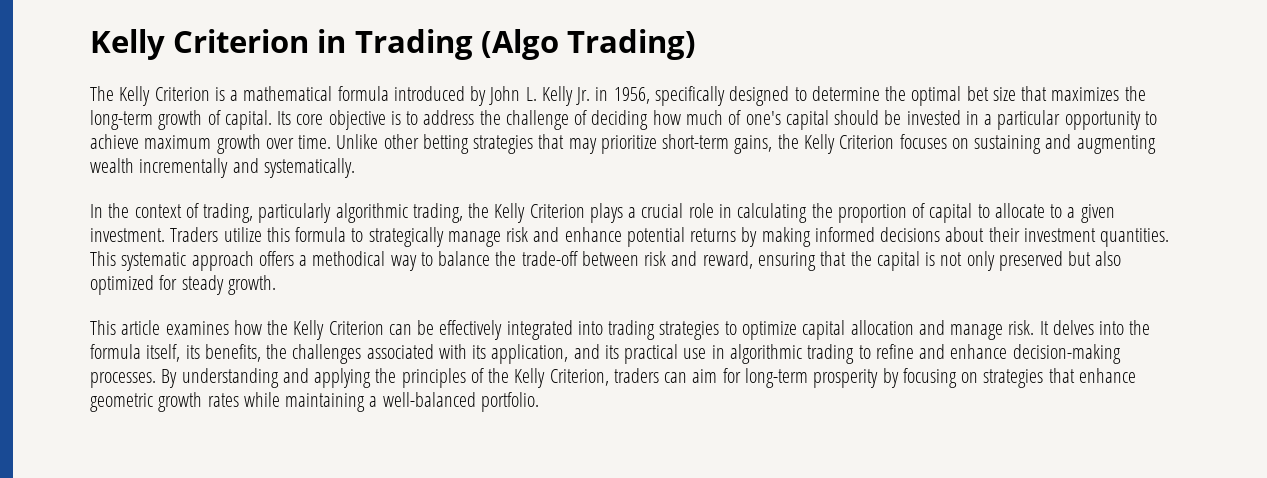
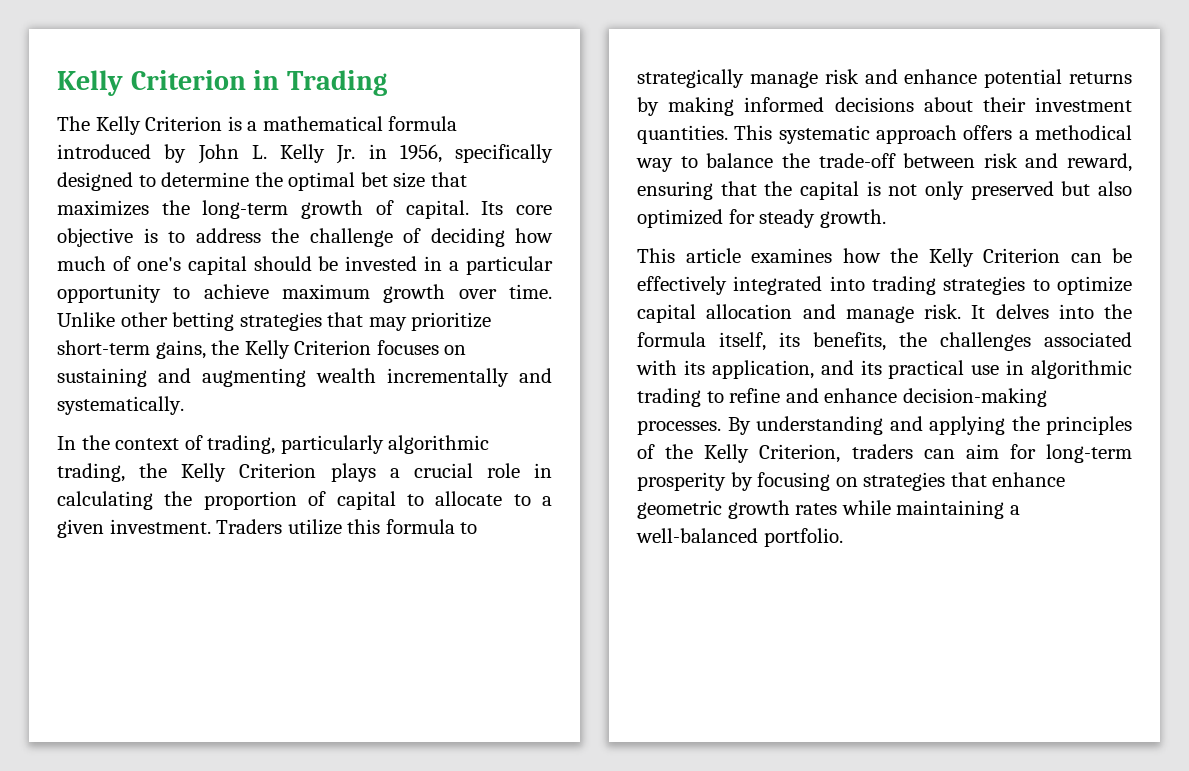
[480,29,697,60] (Algo Trading) -> (387, 83) none

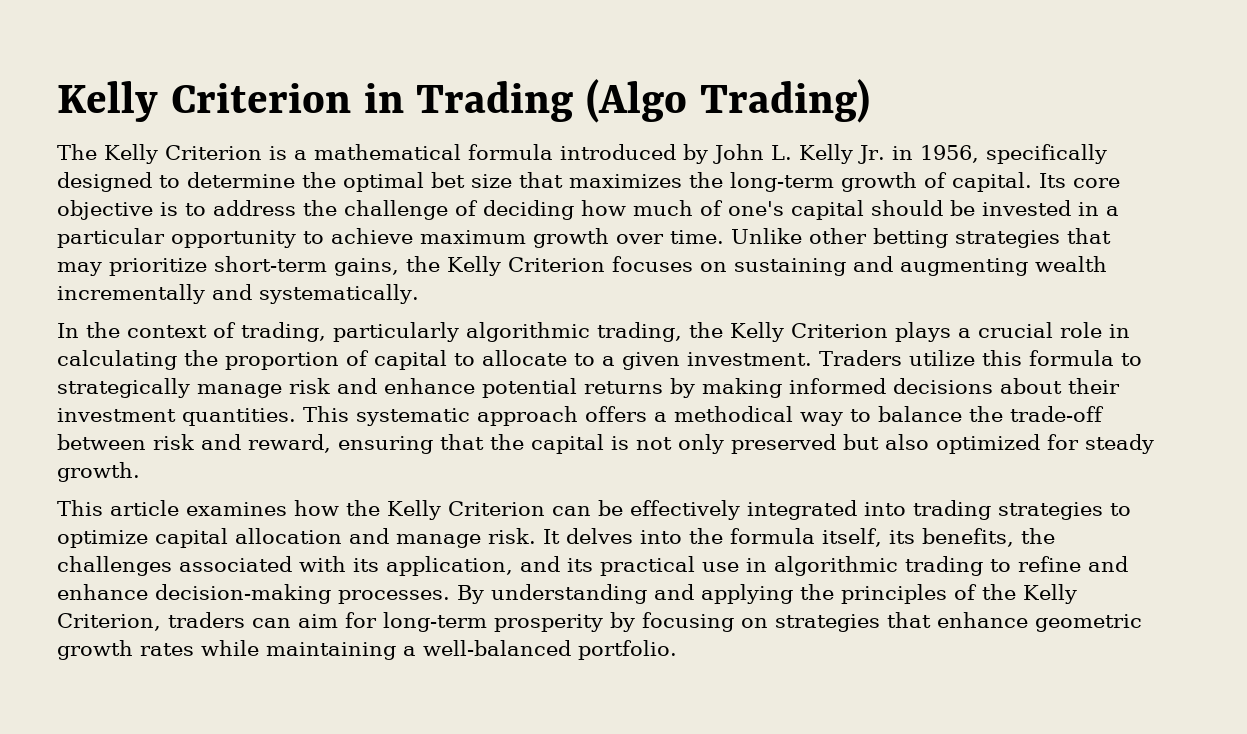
(387, 83) none -> [586,79,871,123] (Algo Trading)

